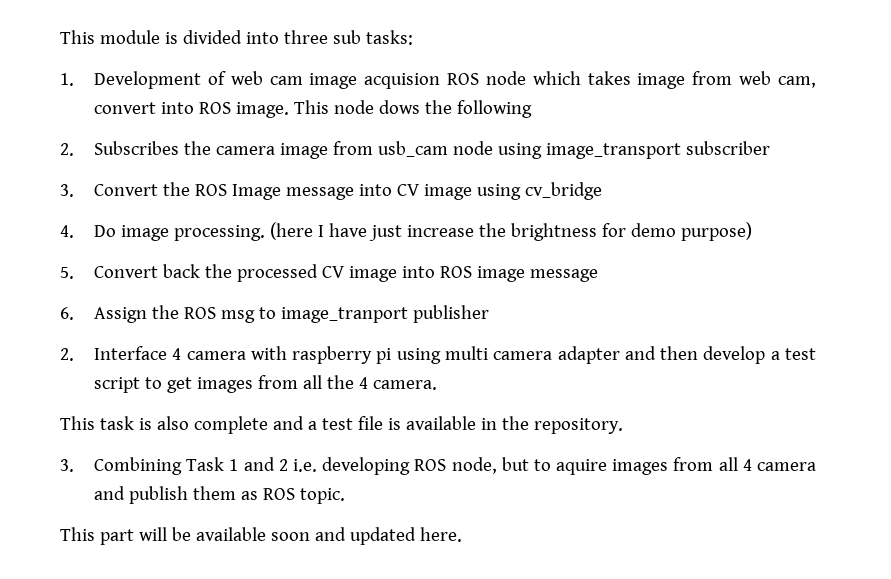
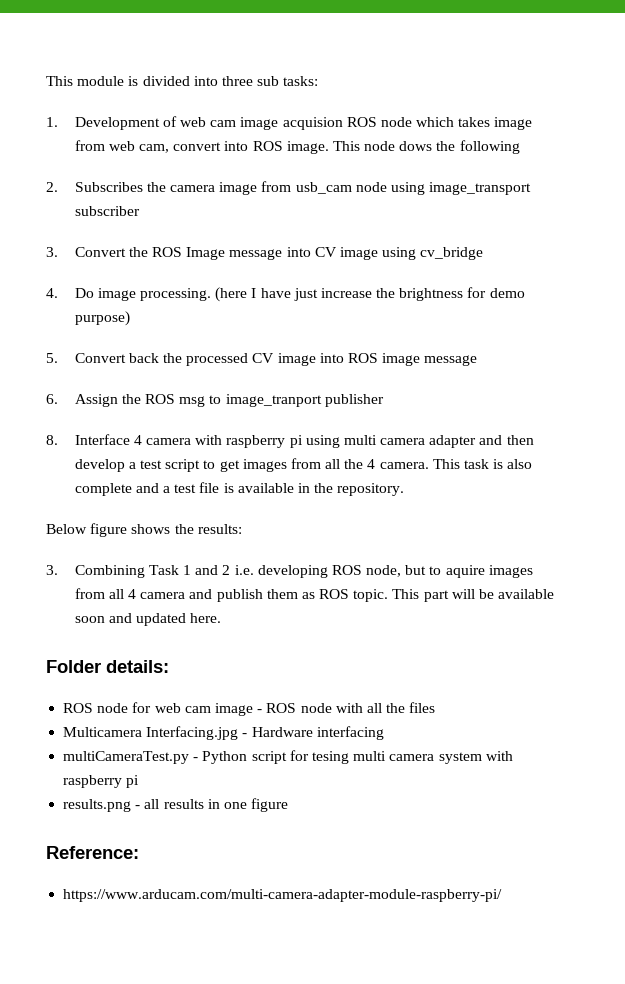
[60,348,74,361] 2. -> [46,435,58,445] 8.
(437, 385) // -> (429, 465) none
(623, 426) none -> [46,523,242,537] // Below figure shows the results:
(345, 496) // -> (389, 595) none
(462, 534) none -> [46,660,169,673] [63,702,436,716] [63,726,384,740] [63,750,513,764] [63,775,140,788] [63,798,289,812] [46,846,139,859] [63,889,503,902] // Folder details: // ROS node for web cam image - ROS node with all the files // Multicamera Interfacing.jpg - Hardware interfacing // multiCameraTest.py - Python script for tesing multi camera system with raspberry pi // results.png - all results in one figure // Reference: // https://www.arducam.com/multi-camera-adapter-module-raspberry-pi/

